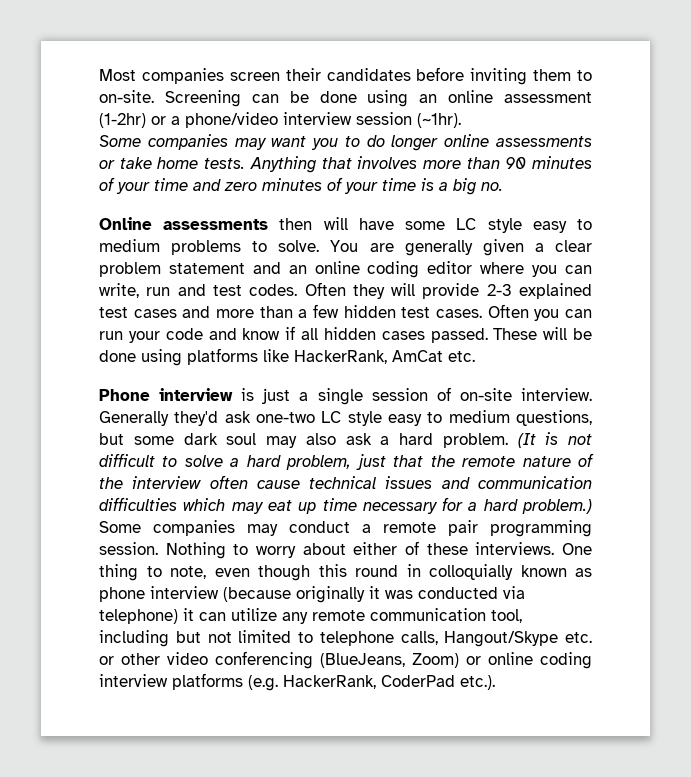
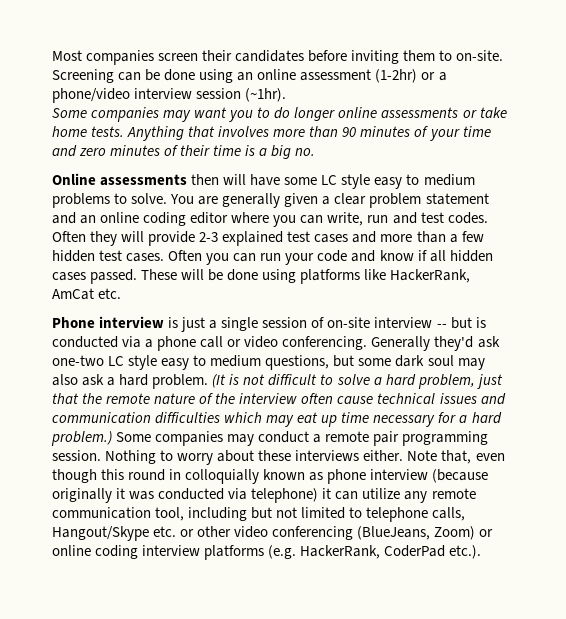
[344,182,378,194] your -> [180,145,211,156] their
[520,388,592,401] interview. -> [374,317,486,329] [52,336,368,351] interview -- but is conducted via a phone call or video conferencing.
[353,541,592,555] [99,564,206,581] either of these interviews. One thing to note, -> [258,450,472,464] these interviews either. Note that,

